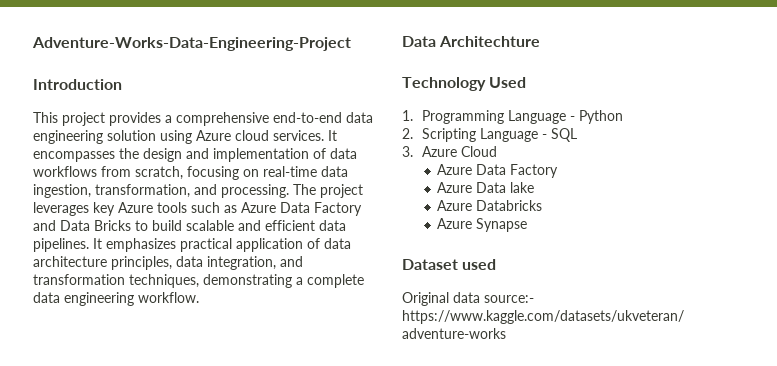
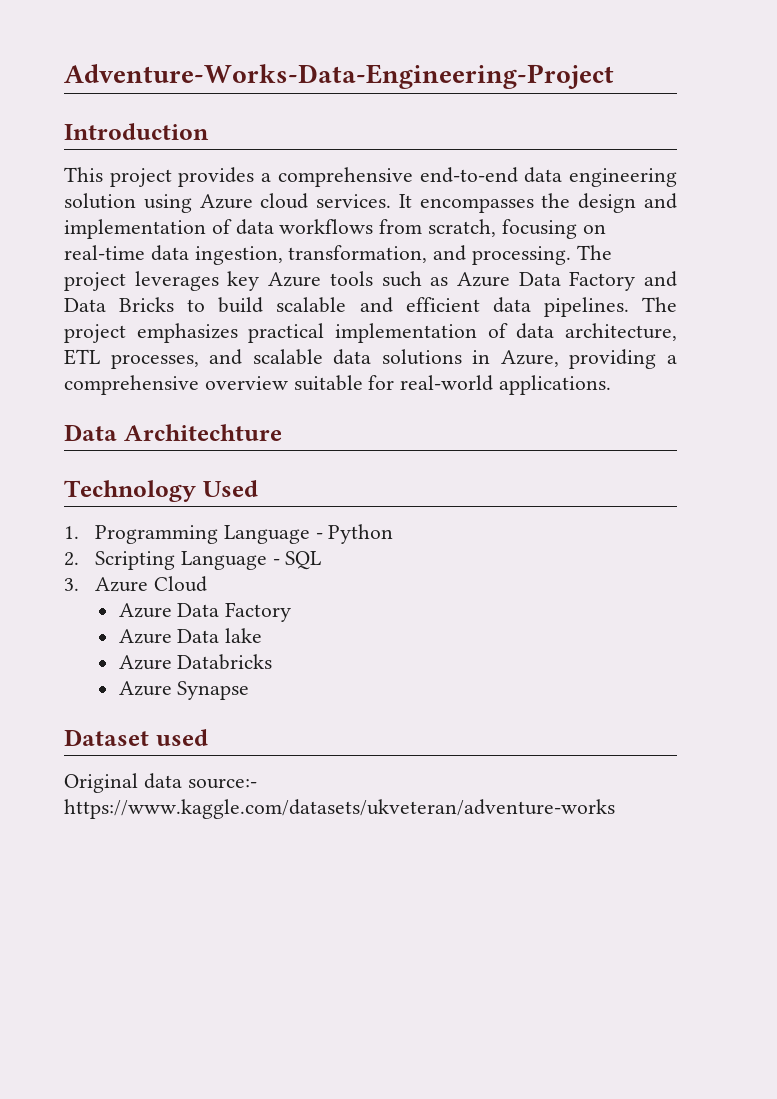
[93,238,102,249] It -> [641,297,677,312] [64,324,126,343] The project
[236,238,351,252] [33,256,303,270] [33,274,364,288] [33,292,199,306] application of data architecture principles, data integration, and transformation techniques, demonstrating a complete data engineering workflow. -> [335,323,677,343] [64,349,677,369] [64,375,612,395] implementation of data architecture, ETL processes, and scalable data solutions in Azure, providing a comprehensive overview suitable for real-world applications.

